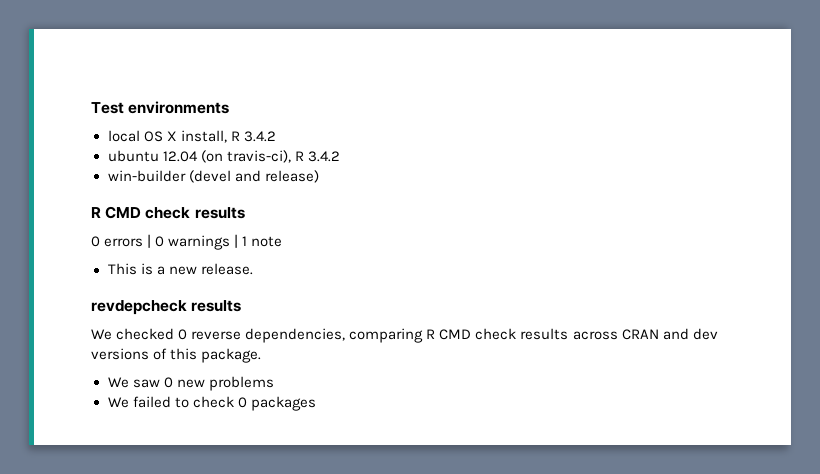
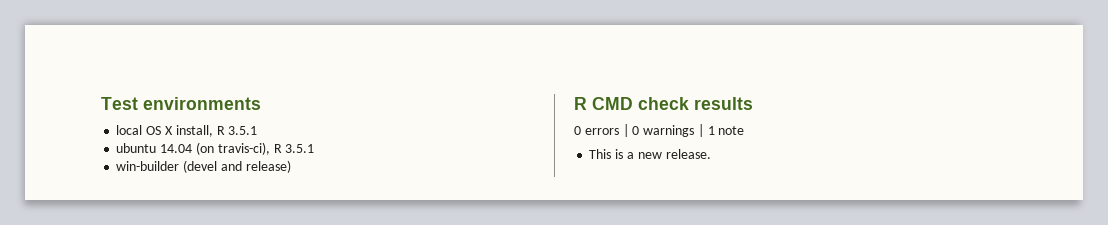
[243,131,276,142] 3.4.2 -> [228,126,258,135] 3.5.1
[162,151,198,162] 12.04 -> [160,144,193,153] 14.04
[307,151,340,162] 3.4.2 -> [285,144,315,153] 3.5.1
[91,300,242,315] [91,328,718,343] [91,348,262,363] [107,376,274,391] [107,396,316,411] // revdepcheck results // We checked 0 reverse dependencies, comparing R CMD check results across CRAN and dev versions of this package. // We saw 0 new problems // We failed to check 0 packages -> (711, 154) none

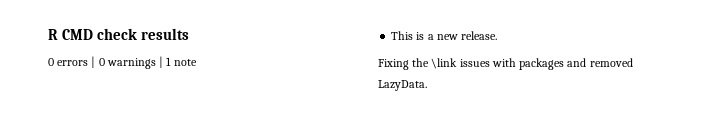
[101,97,261,110] [116,125,258,137] [116,142,315,155] [116,160,291,173] Test environments // local OS X install, R 3.5.1 // ubuntu 14.04 (on travis-ci), R 3.5.1 // win-builder (devel and release) // -> (48, 34) none
(711, 154) none -> [378,58,633,70] [378,80,427,91] // Fixing the \link issues with packages and removed LazyData.

